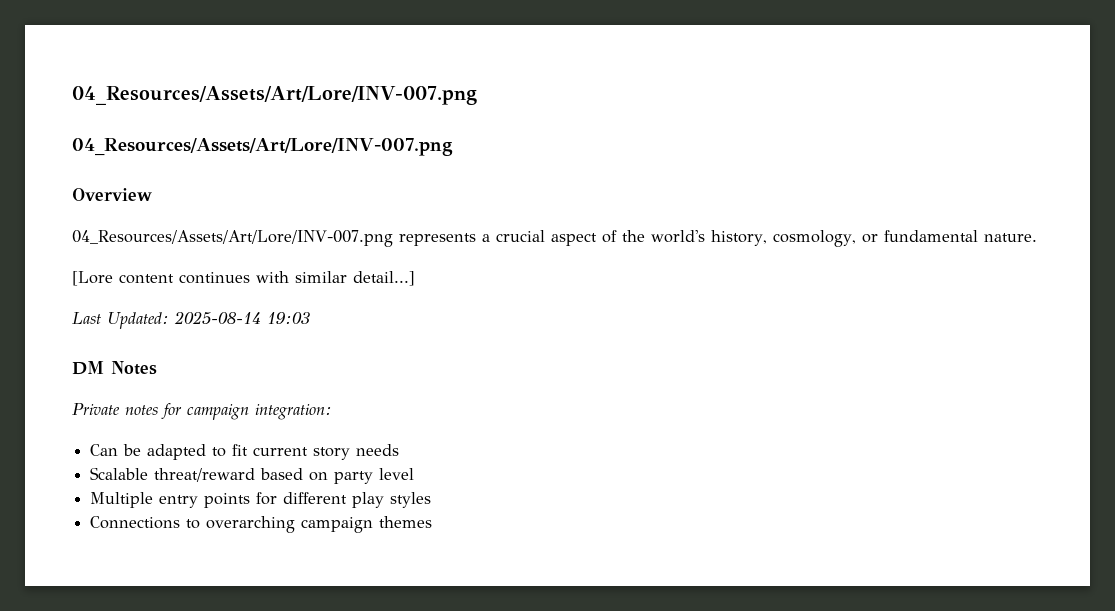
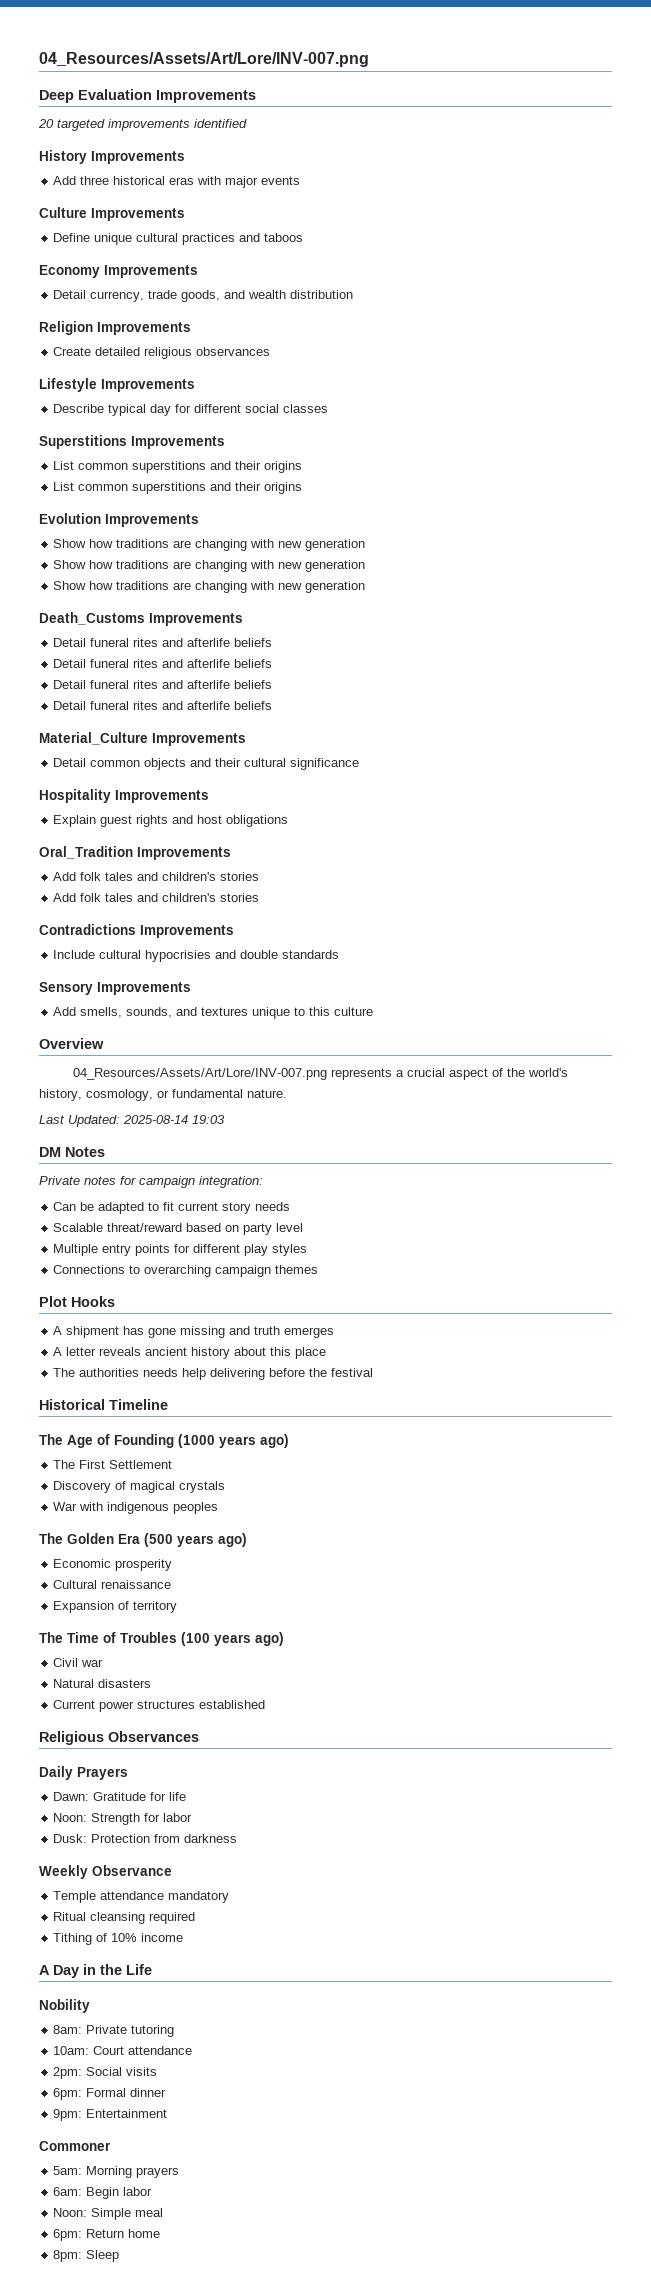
[72,86,477,105] [72,138,453,156] 04_Resources/Assets/Art/Lore/INV-007.png // 04_Resources/Assets/Art/Lore/INV-007.png -> [39,52,369,67] [39,89,256,103] [38,119,247,131] [39,150,185,164] [53,176,301,188] [39,207,185,221] [53,233,304,245] [39,265,198,278] [53,290,354,302] [39,321,191,335] [53,347,271,359] [39,378,195,392] [53,404,329,416] [39,435,225,449] [53,461,303,473] [53,482,303,494] [39,513,199,527] [53,539,366,551] [53,560,366,572] [53,581,366,593] [39,612,243,626] [53,638,273,647] [53,659,273,668] [53,680,273,689] [53,701,273,710] [39,732,246,746] [53,758,360,770] [39,789,209,803] [53,815,289,827] [39,846,231,860] [53,872,260,881] [53,893,260,902] [39,924,234,938] [53,950,340,962] [39,982,191,995] [53,1007,374,1019] 04_Resources/Assets/Art/Lore/INV-007.png // Deep Evaluation Improvements // 20 targeted improvements identified // History Improvements // Add three historical eras with major events // Culture Improvements // Define unique cultural practices and taboos // Economy Improvements // Detail currency, trade goods, and wealth distribution // Religion Improvements // Create detailed religious observances // Lifestyle Improvements // Describe typical day for different social classes // Superstitions Improvements // List common superstitions and their origins // List common superstitions and their origins // Evolution Improvements // Show how traditions are changing with new generation // Show how traditions are changing with new generation // Show how traditions are changing with new generation // Death_Customs Improvements // Detail funeral rites and afterlife beliefs // Detail funeral rites and afterlife beliefs // Detail funeral rites and afterlife beliefs // Detail funeral rites and afterlife beliefs // Material_Culture Improvements // Detail common objects and their cultural significance // Hospitality Improvements // Explain guest rights and host obligations // Oral_Tradition Improvements // Add folk tales and children's stories // Add folk tales and children's stories // Contradictions Improvements // Include cultural hypocrisies and double standards // Sensory Improvements // Add smells, sounds, and textures unique to this culture
[72,271,415,286] // [Lore content continues with similar detail...] -> (287, 1093) none
(433, 522) none -> [39,1296,115,1307] [53,1326,335,1338] [53,1347,327,1359] [53,1368,374,1380] [39,1399,168,1410] [39,1434,289,1448] [53,1460,173,1469] [53,1481,226,1493] [53,1502,219,1514] [39,1533,247,1547] [53,1559,173,1571] [53,1580,172,1589] [53,1601,178,1613] [39,1632,284,1646] [53,1658,104,1667] [53,1679,152,1688] [53,1700,266,1712] [39,1731,199,1745] [39,1766,128,1780] [53,1792,187,1801] [53,1813,193,1825] [53,1834,238,1843] [39,1865,172,1879] [53,1891,230,1903] [53,1912,196,1924] [53,1933,184,1945] [39,1964,152,1978] [39,1999,90,2013] [53,2025,175,2037] [53,2046,193,2055] [53,2067,158,2079] [53,2088,167,2100] [53,2109,168,2121] [39,2141,111,2151] [53,2166,180,2178] [53,2187,153,2199] [53,2208,164,2220] [53,2229,161,2241] [53,2250,120,2262] // Plot Hooks // A shipment has gone missing and truth emerges // A letter reveals ancient history about this place // The authorities needs help delivering before the festival // Historical Timeline // The Age of Founding (1000 years ago) // The First Settlement // Discovery of magical crystals // War with indigenous peoples // The Golden Era (500 years ago) // Economic prosperity // Cultural renaissance // Expansion of territory // The Time of Troubles (100 years ago) // Civil war // Natural disasters // Current power structures established // Religious Observances // Daily Prayers // Dawn: Gratitude for life // Noon: Strength for labor // Dusk: Protection from darkness // Weekly Observance // Temple attendance mandatory // Ritual cleansing required // Tithing of 10% income // A Day in the Life // Nobility // 8am: Private tutoring // 10am: Court attendance // 2pm: Social visits // 6pm: Formal dinner // 9pm: Entertainment // Commoner // 5am: Morning prayers // 6am: Begin labor // Noon: Simple meal // 6pm: Return home // 8pm: Sleep

